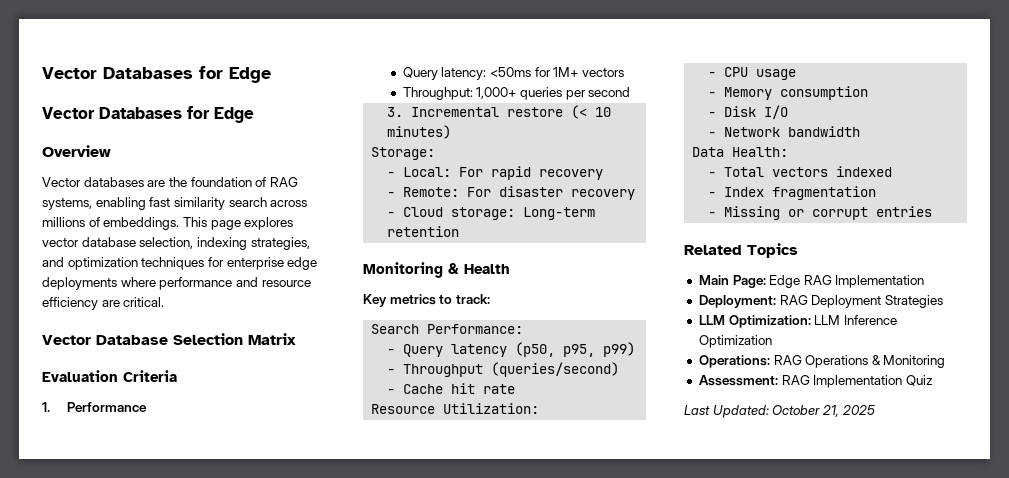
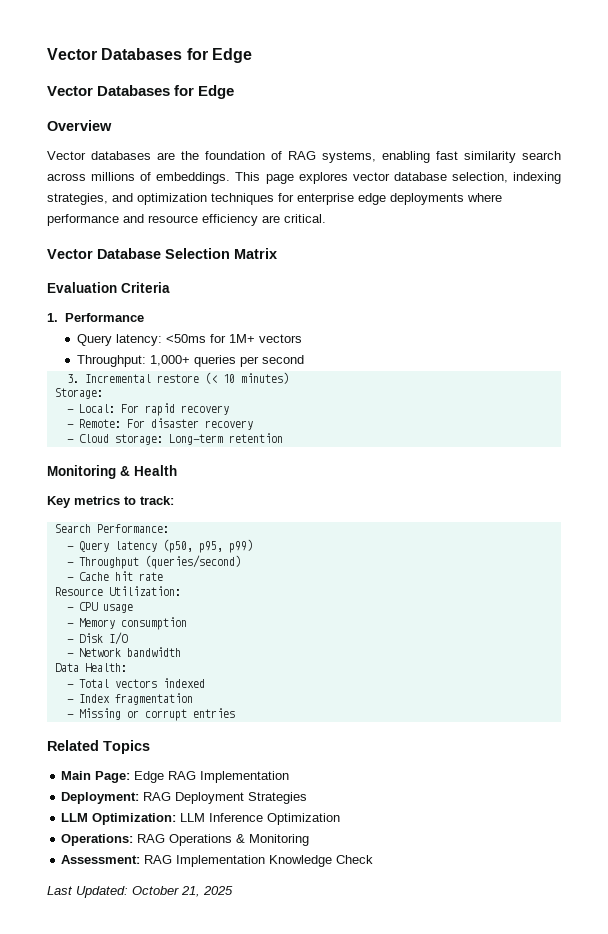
[905,375,932,386] Quiz -> [269,855,374,867] Knowledge Check

